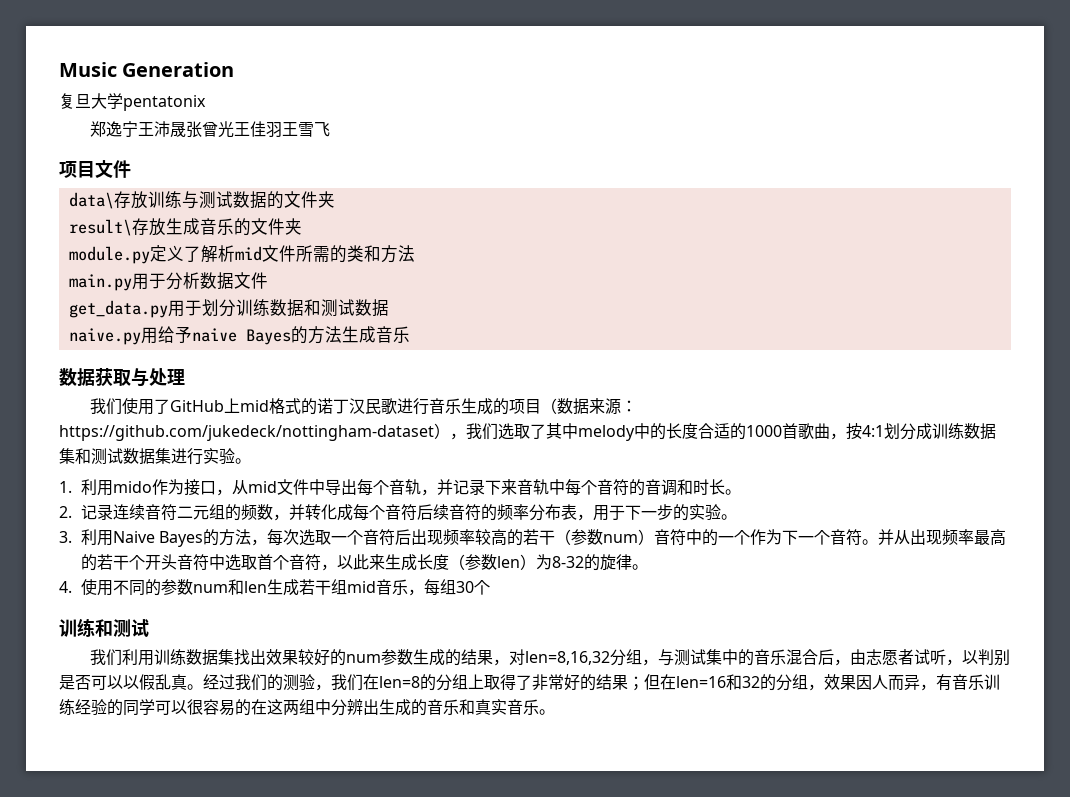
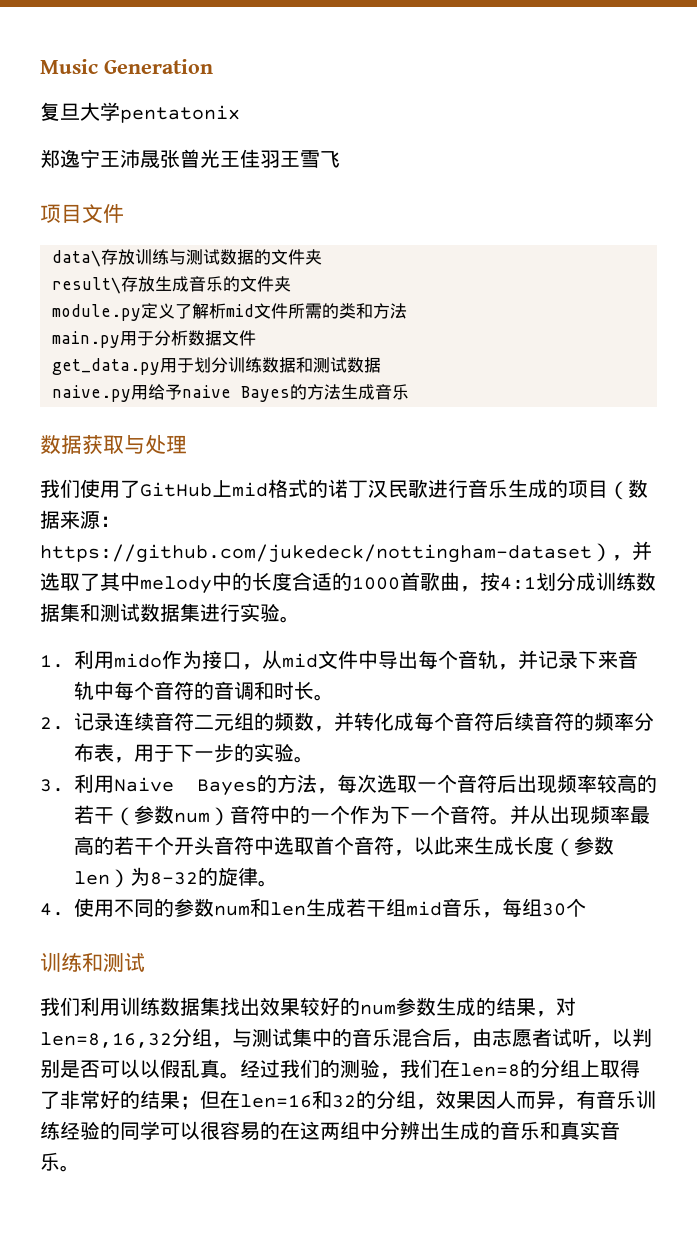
[466,423,498,440] 我们 -> [632,541,652,561] 并

